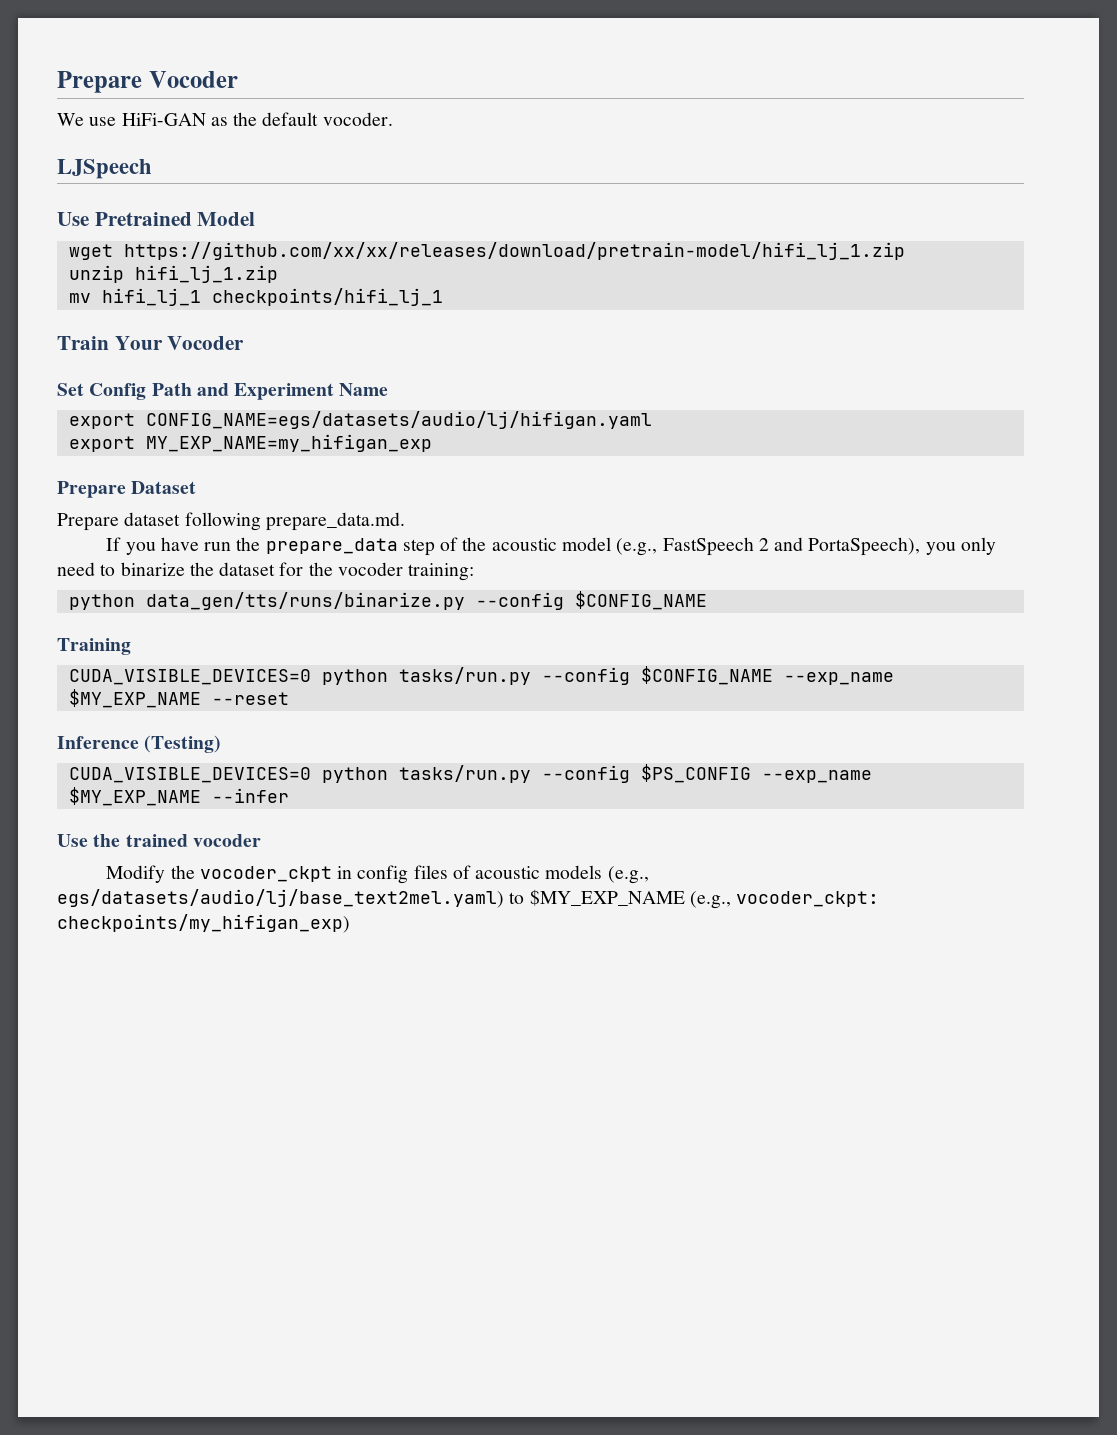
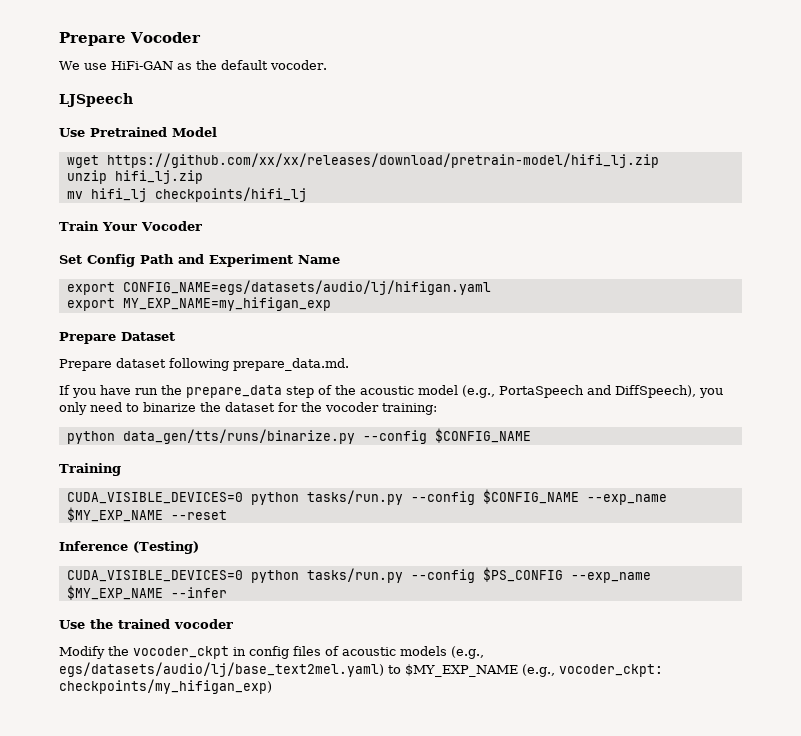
[123,242,905,260] https://github.com/xx/xx/releases/download/pretrain-model/hifi_lj_1.zip -> [106,153,659,168] https://github.com/xx/xx/releases/download/pretrain-model/hifi_lj.zip
[134,265,278,283] hifi_lj_1.zip -> [114,170,203,184] hifi_lj.zip
[101,288,443,306] hifi_lj_1 checkpoints/hifi_lj_1 -> [90,187,307,202] hifi_lj checkpoints/hifi_lj
[662,537,921,556] FastSpeech 2 and PortaSpeech), -> [499,385,696,398] PortaSpeech and DiffSpeech),

